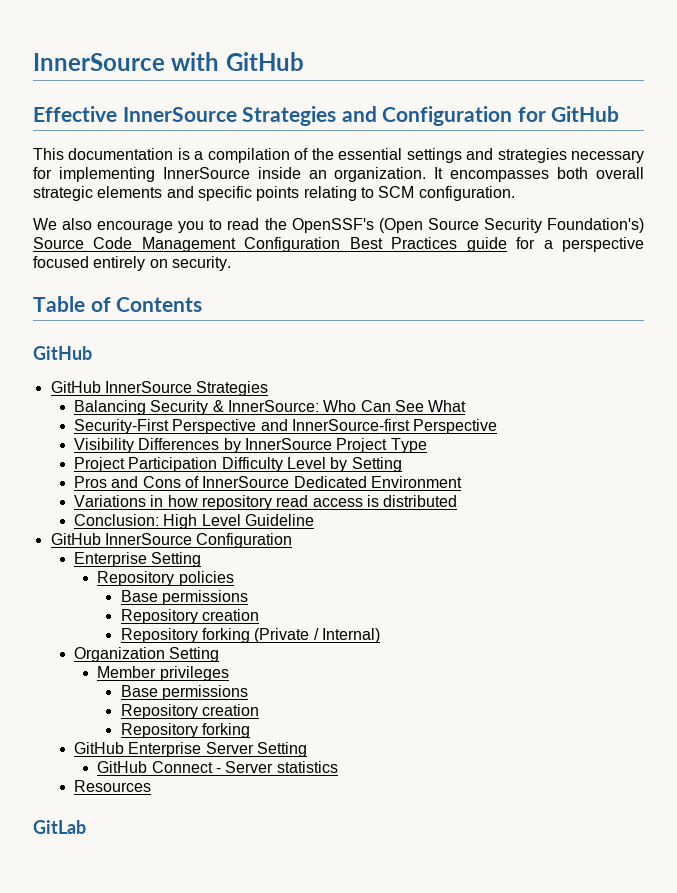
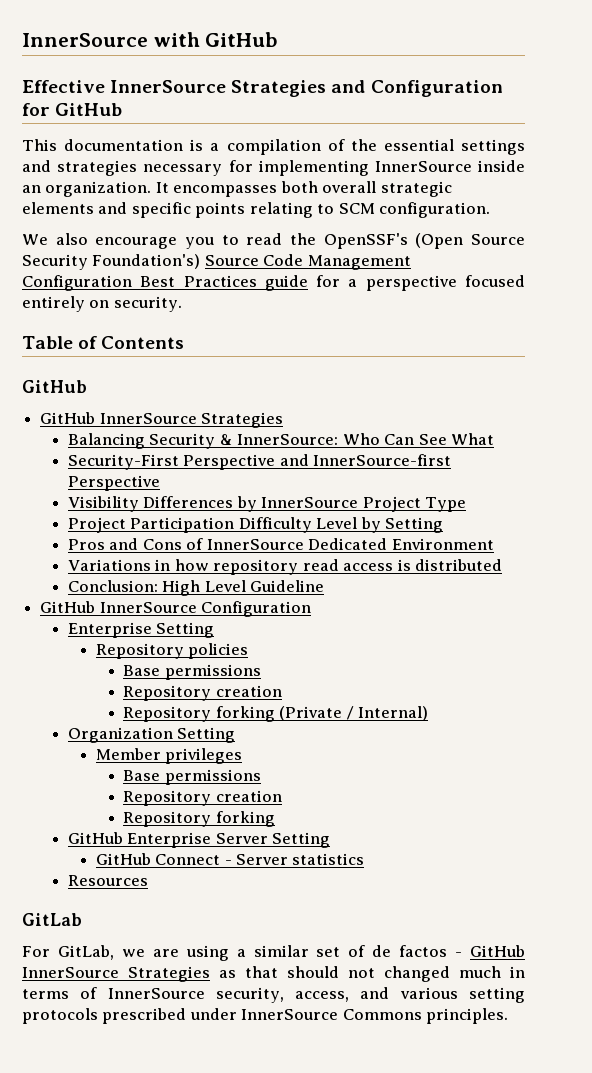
(86, 827) none -> [22,945,526,961] [22,966,525,982] [22,987,525,1003] [22,1008,509,1024] // For GitLab, we are using a similar set of de factos - GitHub InnerSource Strategies as that should not changed much in terms of InnerSource security, access, and various setting protocols prescribed under InnerSource Commons principles.

